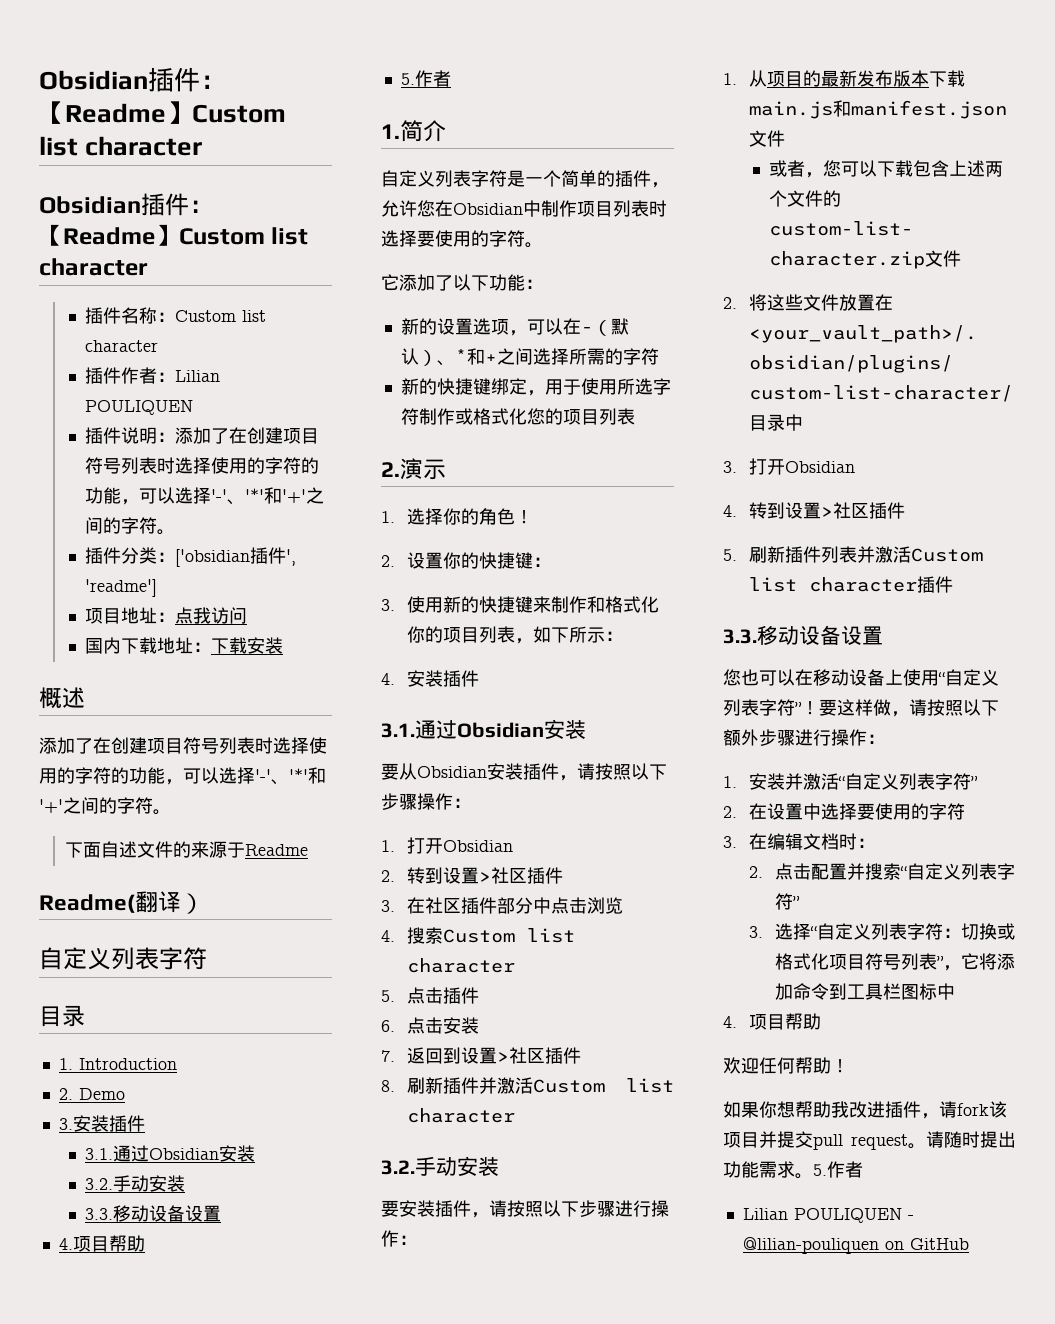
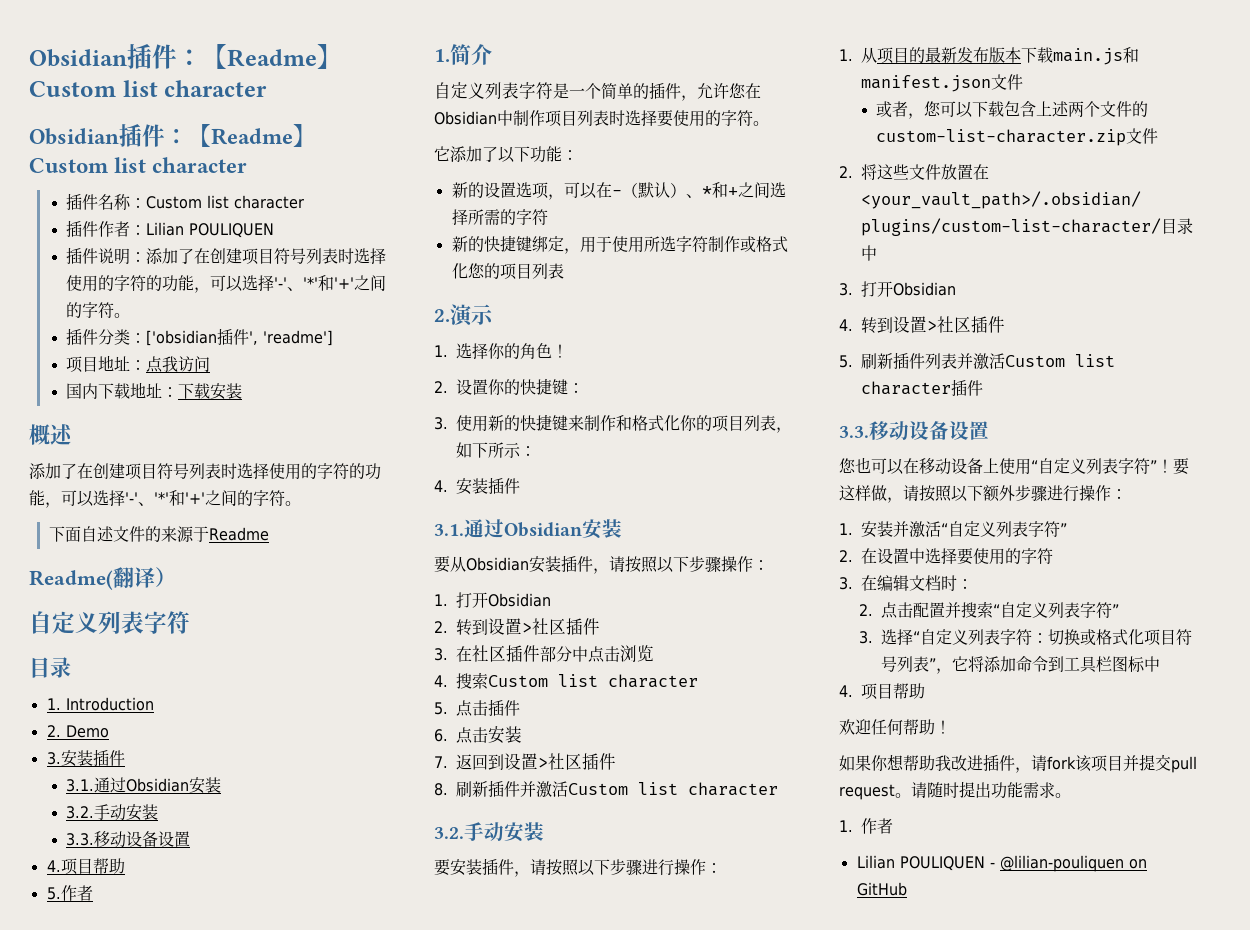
[813,1164,827,1176] 5. -> [839,820,853,832] // 1.

